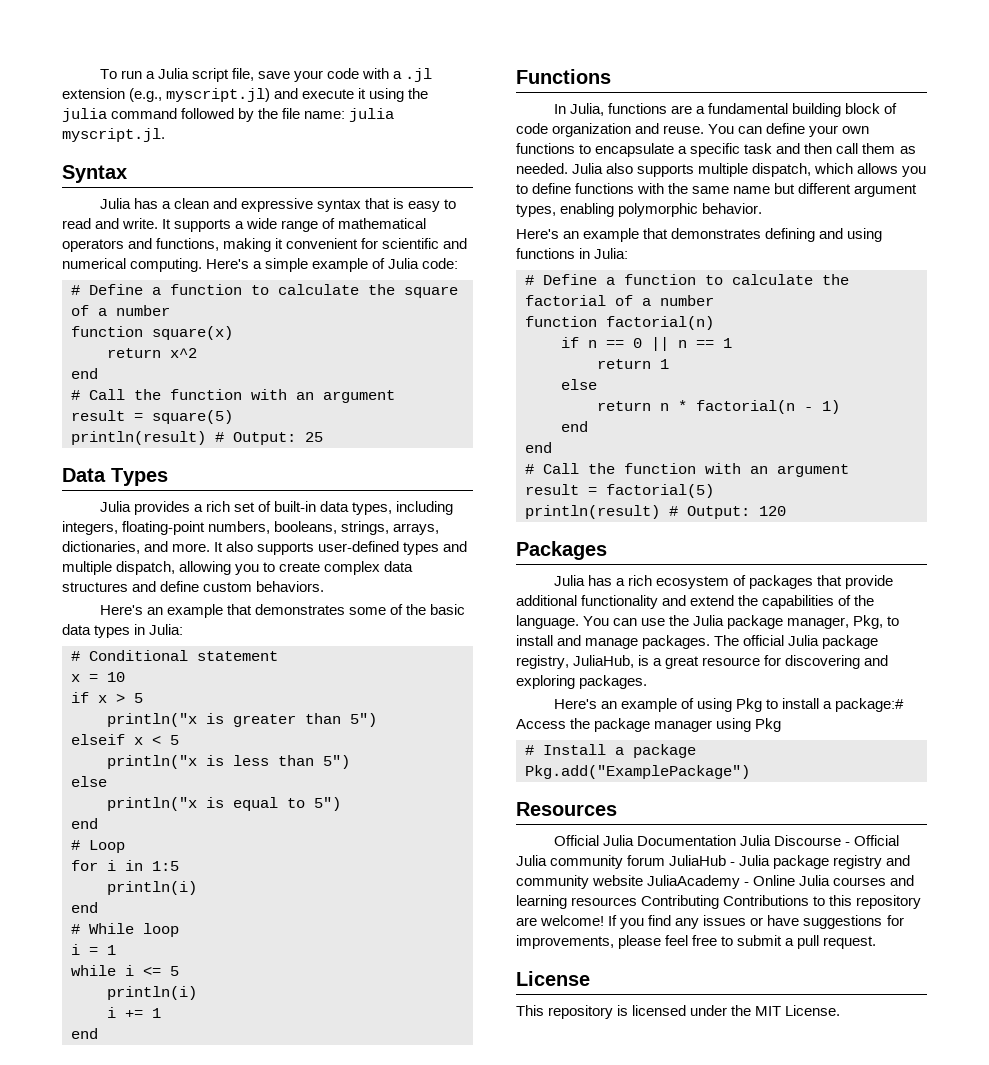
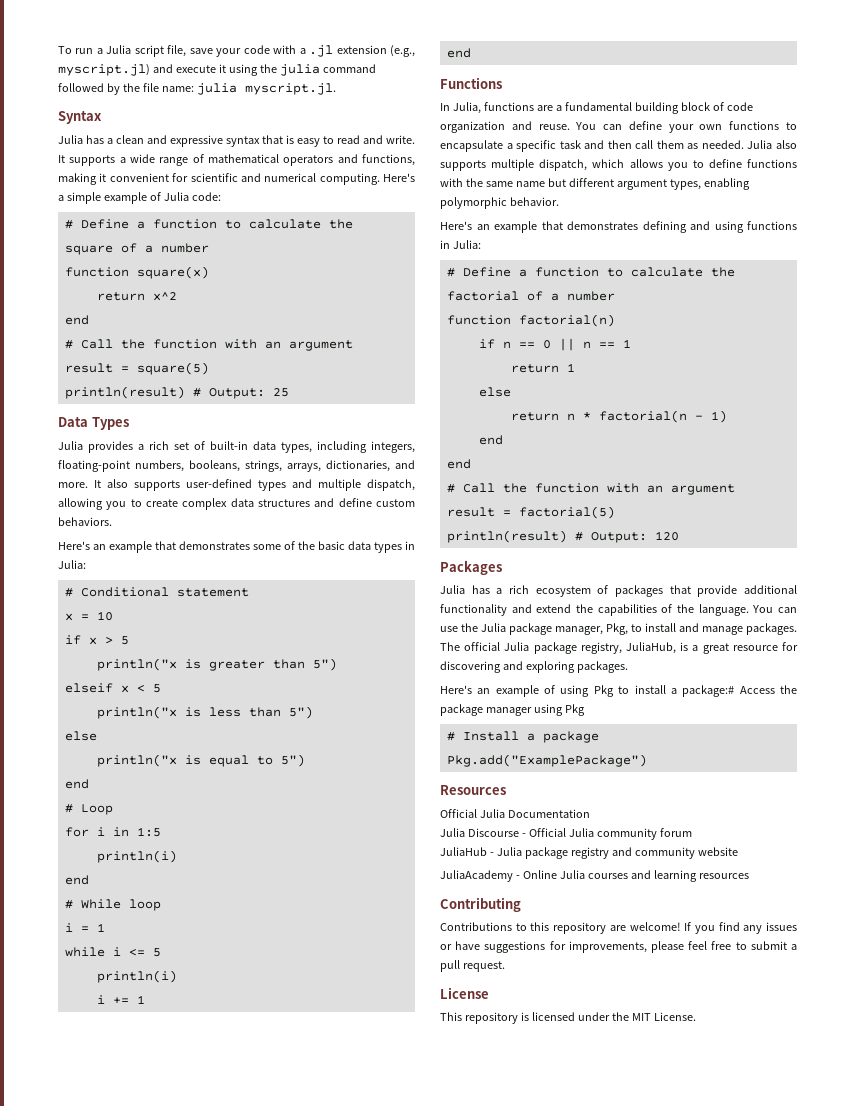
(736, 840) none -> (590, 813) //
(666, 860) none -> (692, 832) //
(644, 880) none -> (738, 851) //
(638, 901) none -> (749, 876) //
(720, 902) none -> (521, 904) //

